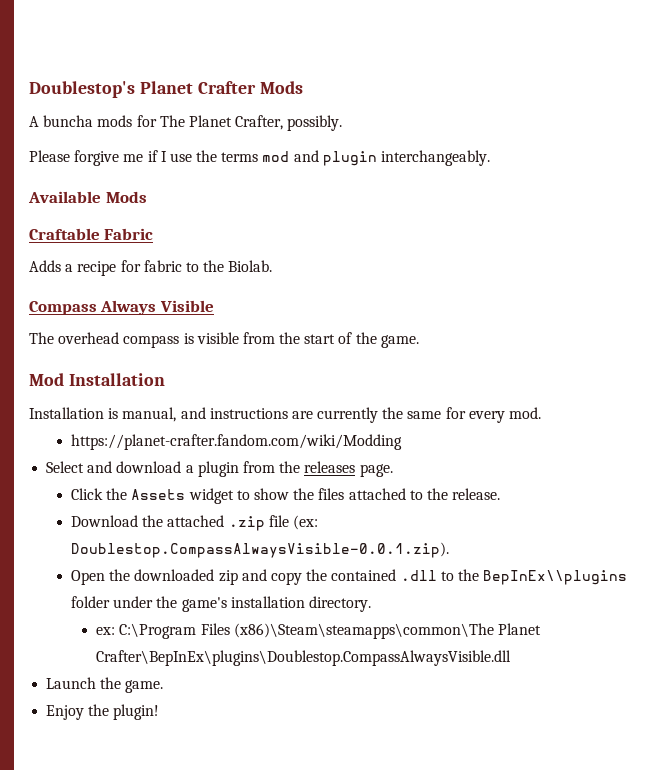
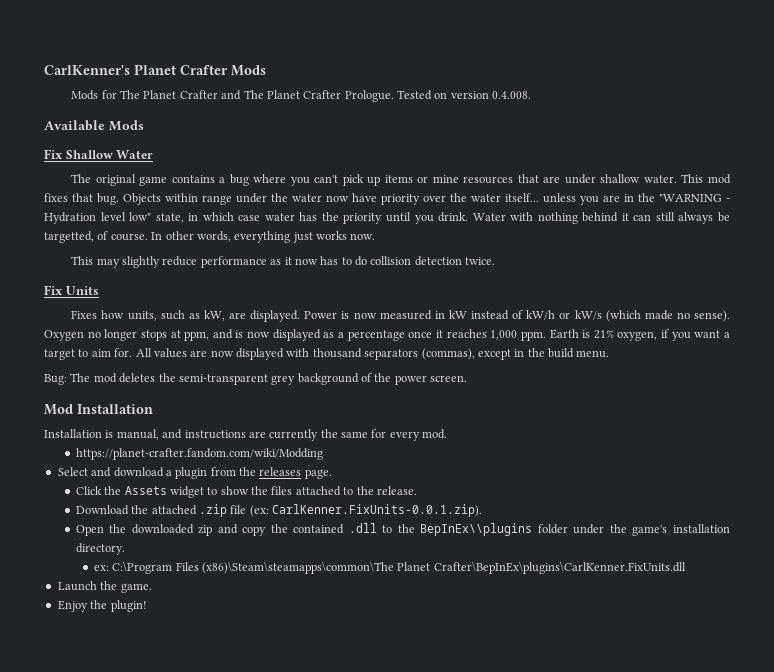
[29,81,135,98] Doublestop's -> [44,65,130,75] CarlKenner's
[29,115,343,131] [29,150,491,166] [28,191,147,203] [29,228,154,240] [29,260,273,276] [29,300,214,315] [29,332,419,348] A buncha mods for The Planet Crafter, possibly. // Please forgive me if I use the terms mod and plugin interchangeably. // Available Mods // Craftable Fabric // Adds a recipe for fabric to the Biolab. // Compass Always Visible // The overhead compass is visible from the start of the game. -> [71,90,532,102] [44,120,144,131] [44,149,154,159] [71,174,731,186] [44,193,730,205] [44,212,730,224] [44,231,376,243] [71,256,496,268] [44,285,99,295] [71,310,730,322] [44,329,730,341] [44,348,610,360] [44,373,468,385] Mods for The Planet Crafter and The Planet Crafter Prologue. Tested on version 0.4.008. // Available Mods // Fix Shallow Water // The original game contains a bug where you can't pick up items or mine resources that are under shallow water. This mod fixes that bug. Objects within range under the water now have priority over the water itself... unless you are in the "WARNING - Hydration level low" state, in which case water has the priority until you drink. Water with nothing behind it can still always be targetted, of course. In other words, everything just works now. // This may slightly reduce performance as it now has to do collision detection twice. // Fix Units // Fixes how units, such as kW, are displayed. Power is now measured in kW instead of kW/h or kW/s (which made no sense). Oxygen no longer stops at ppm, and is now displayed as a percentage once it reaches 1,000 ppm. Earth is 21% oxygen, if you want a target to aim for. All values are now displayed with thousand separators (commas), except in the build menu. // Bug: The mod deletes the semi-transparent grey background of the power screen.
[71,542,450,558] Doublestop.CompassAlwaysVisible-0.0.1.zip). -> [272,504,483,517] CarlKenner.FixUnits-0.0.1.zip).
[96,650,512,666] Crafter\BepInEx\plugins\Doublestop.CompassAlwaysVisible.dll -> [433,561,686,574] Crafter\BepInEx\plugins\CarlKenner.FixUnits.dll

